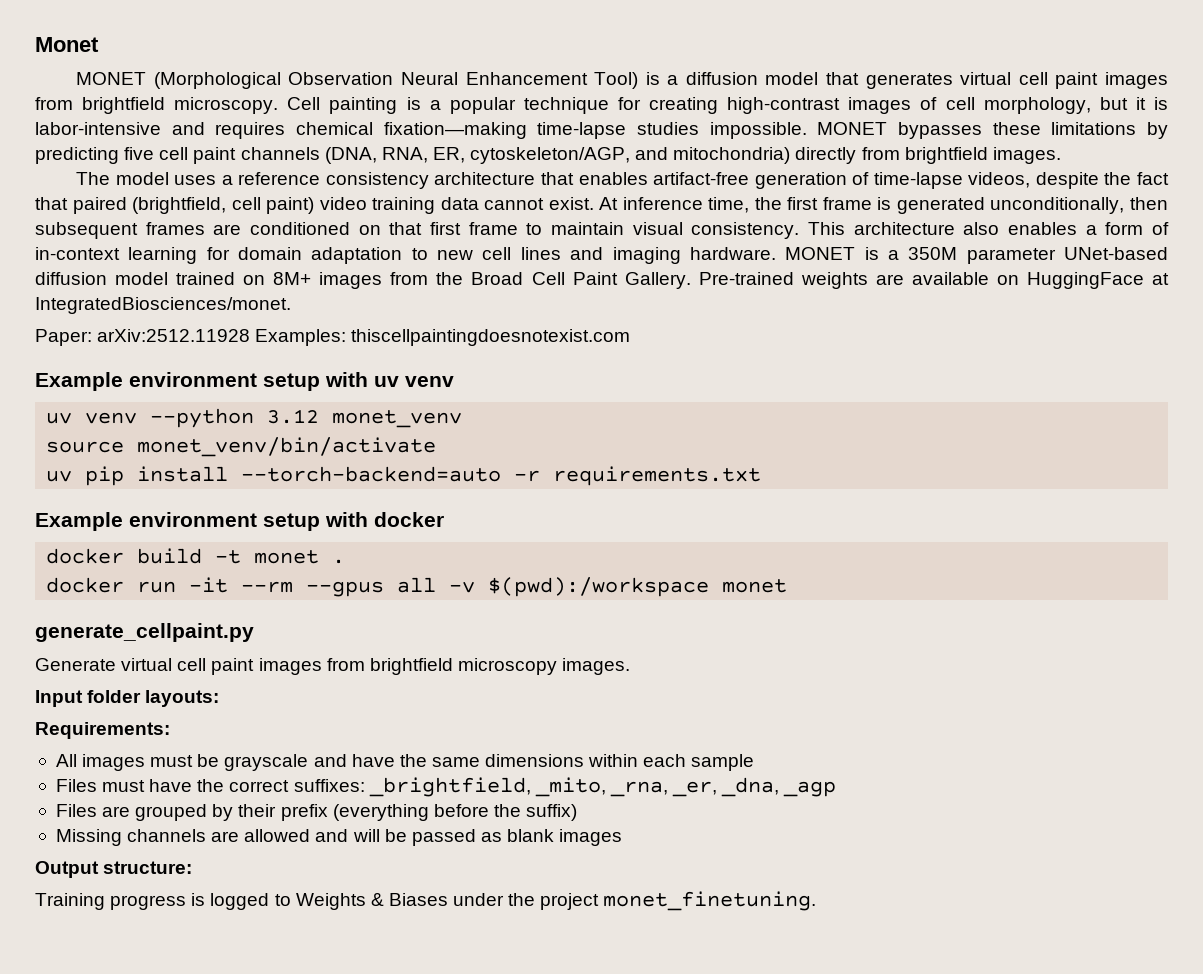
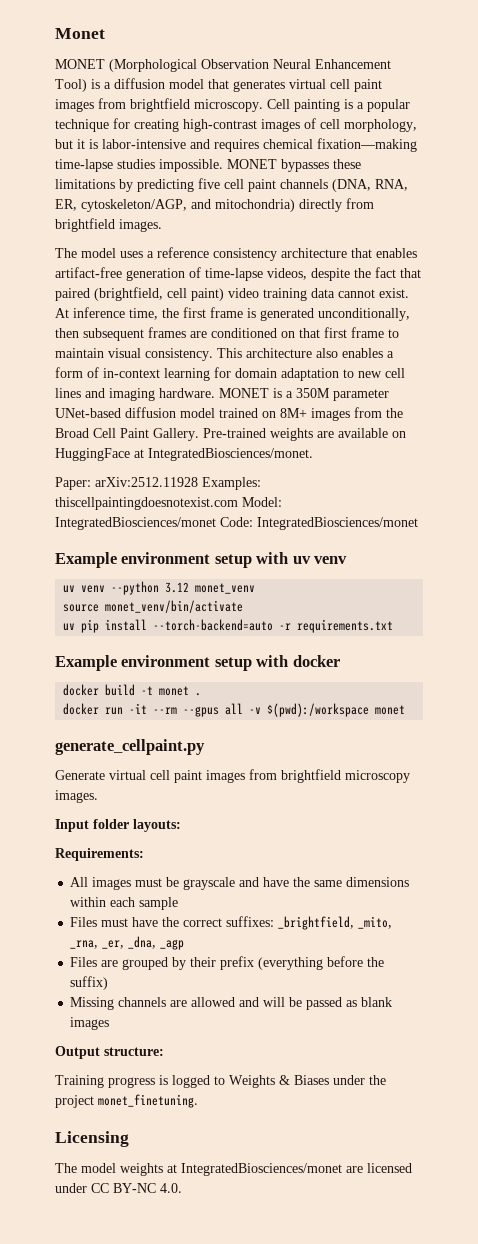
(631, 337) none -> [242,497,282,507] [55,517,418,530] Model: IntegratedBiosciences/monet Code: IntegratedBiosciences/monet
(817, 901) none -> [55,1131,129,1147] [55,1163,412,1176] [55,1183,182,1193] // Licensing // The model weights at IntegratedBiosciences/monet are licensed under CC BY-NC 4.0.

